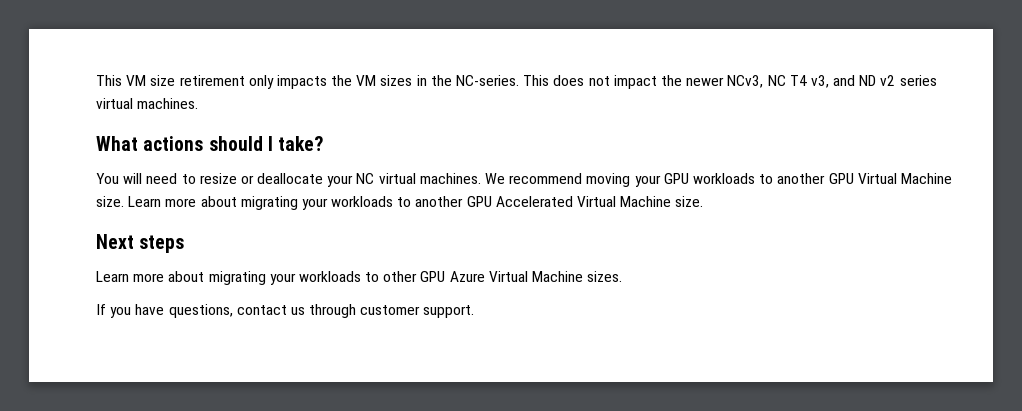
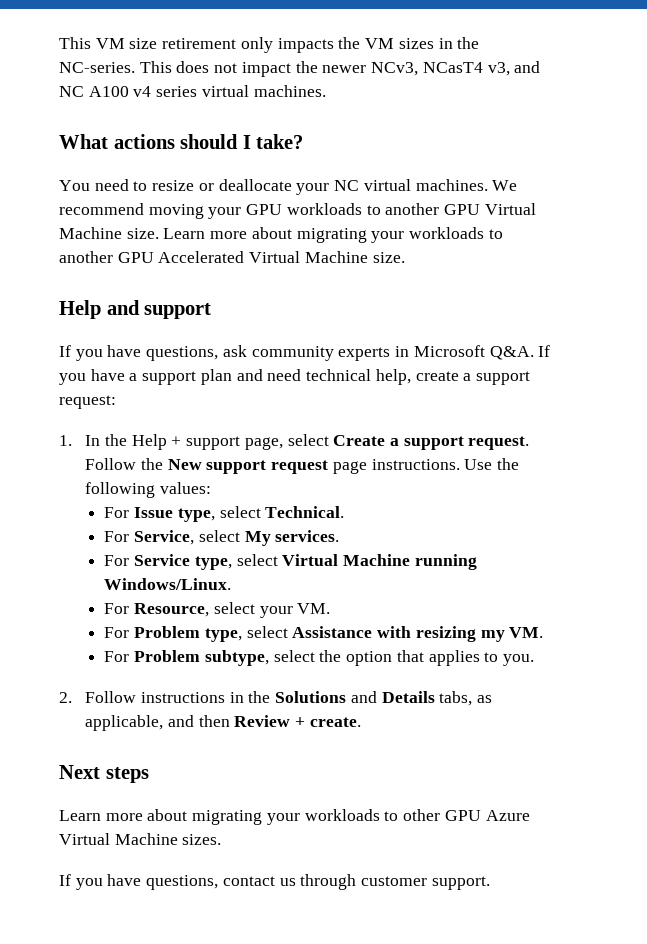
[767,75,896,88] NC T4 v3, and ND v2 -> [422,61,541,76] [59,86,152,97] NCasT4 v3, and NC A100 v4
[123,173,143,184] will -> (90, 185) none
(704, 201) none -> [59,300,212,319] [59,345,551,361] [59,369,530,385] [59,395,116,409] [59,434,530,450] [85,458,520,474] [85,482,211,498] [104,506,345,522] [104,530,340,546] [104,554,477,570] [104,578,232,590] [104,602,331,618] [104,626,544,642] [104,650,535,666] [59,691,493,706] [85,715,361,731] // Help and support // If you have questions, ask community experts in Microsoft Q&A. If you have a support plan and need technical help, create a support request: // 1. In the Help + support page, select Create a support request. Follow the New support request page instructions. Use the following values: // For Issue type, select Technical. // For Service, select My services. // For Service type, select Virtual Machine running Windows/Linux. // For Resource, select your VM. // For Problem type, select Assistance with resizing my VM. // For Problem subtype, select the option that applies to you. // 2. Follow instructions in the Solutions and Details tabs, as applicable, and then Review + create.

